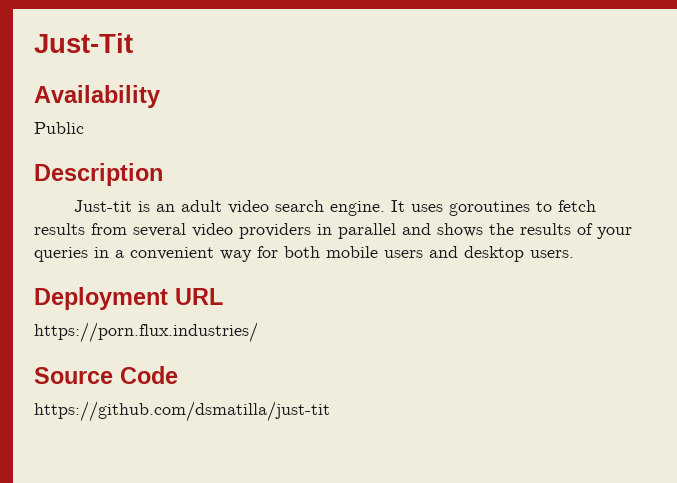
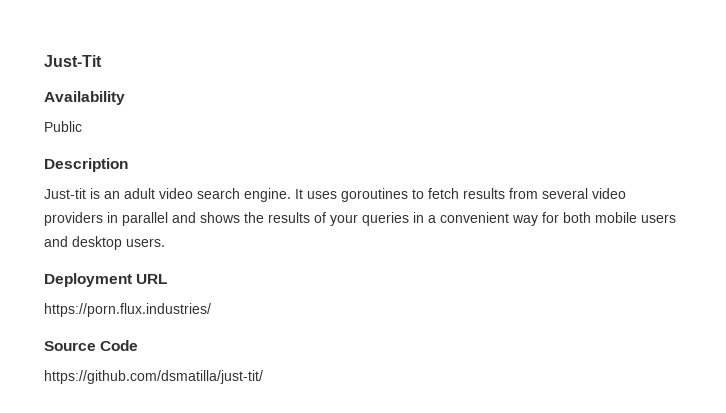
[34,401,330,422] https://github.com/dsmatilla/just-tit -> [44,370,263,384] https://github.com/dsmatilla/just-tit/

